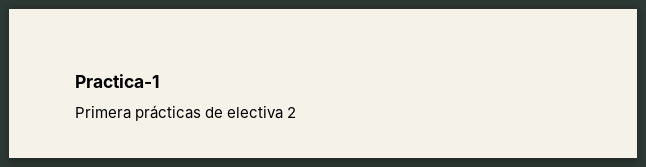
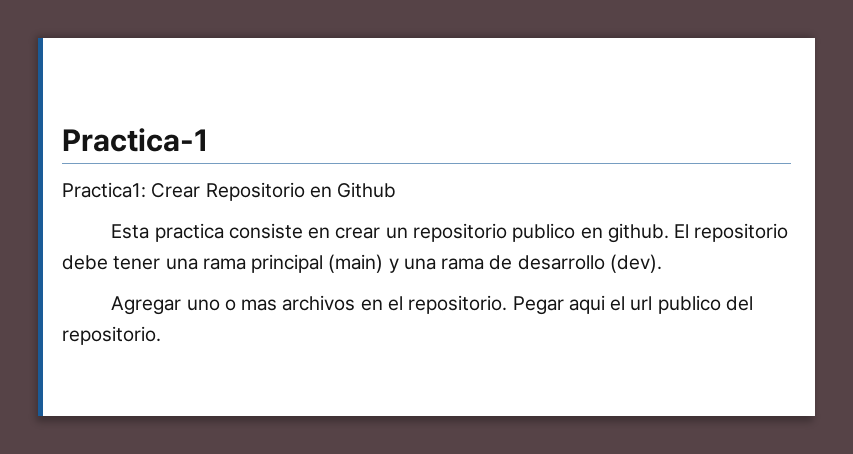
[75,105,297,121] Primera prácticas de electiva 2 -> [62,182,397,201] [111,223,789,243] [62,254,662,273] [111,295,753,315] [62,326,161,345] Practica1: Crear Repositorio en Github // Esta practica consiste en crear un repositorio publico en github. El repositorio debe tener una rama principal (main) y una rama de desarrollo (dev). // Agregar uno o mas archivos en el repositorio. Pegar aqui el url publico del repositorio.

